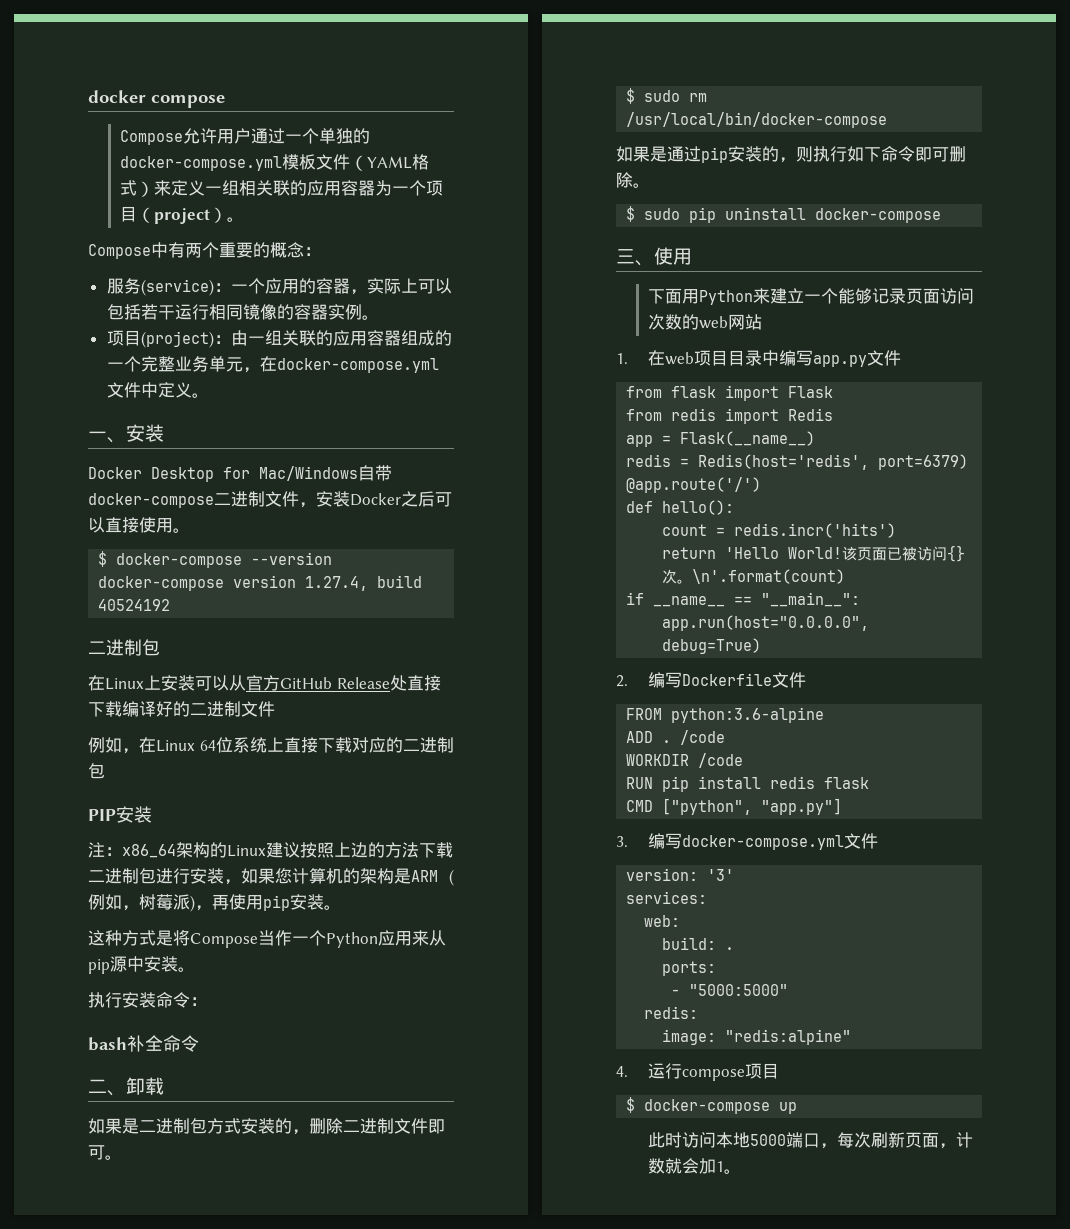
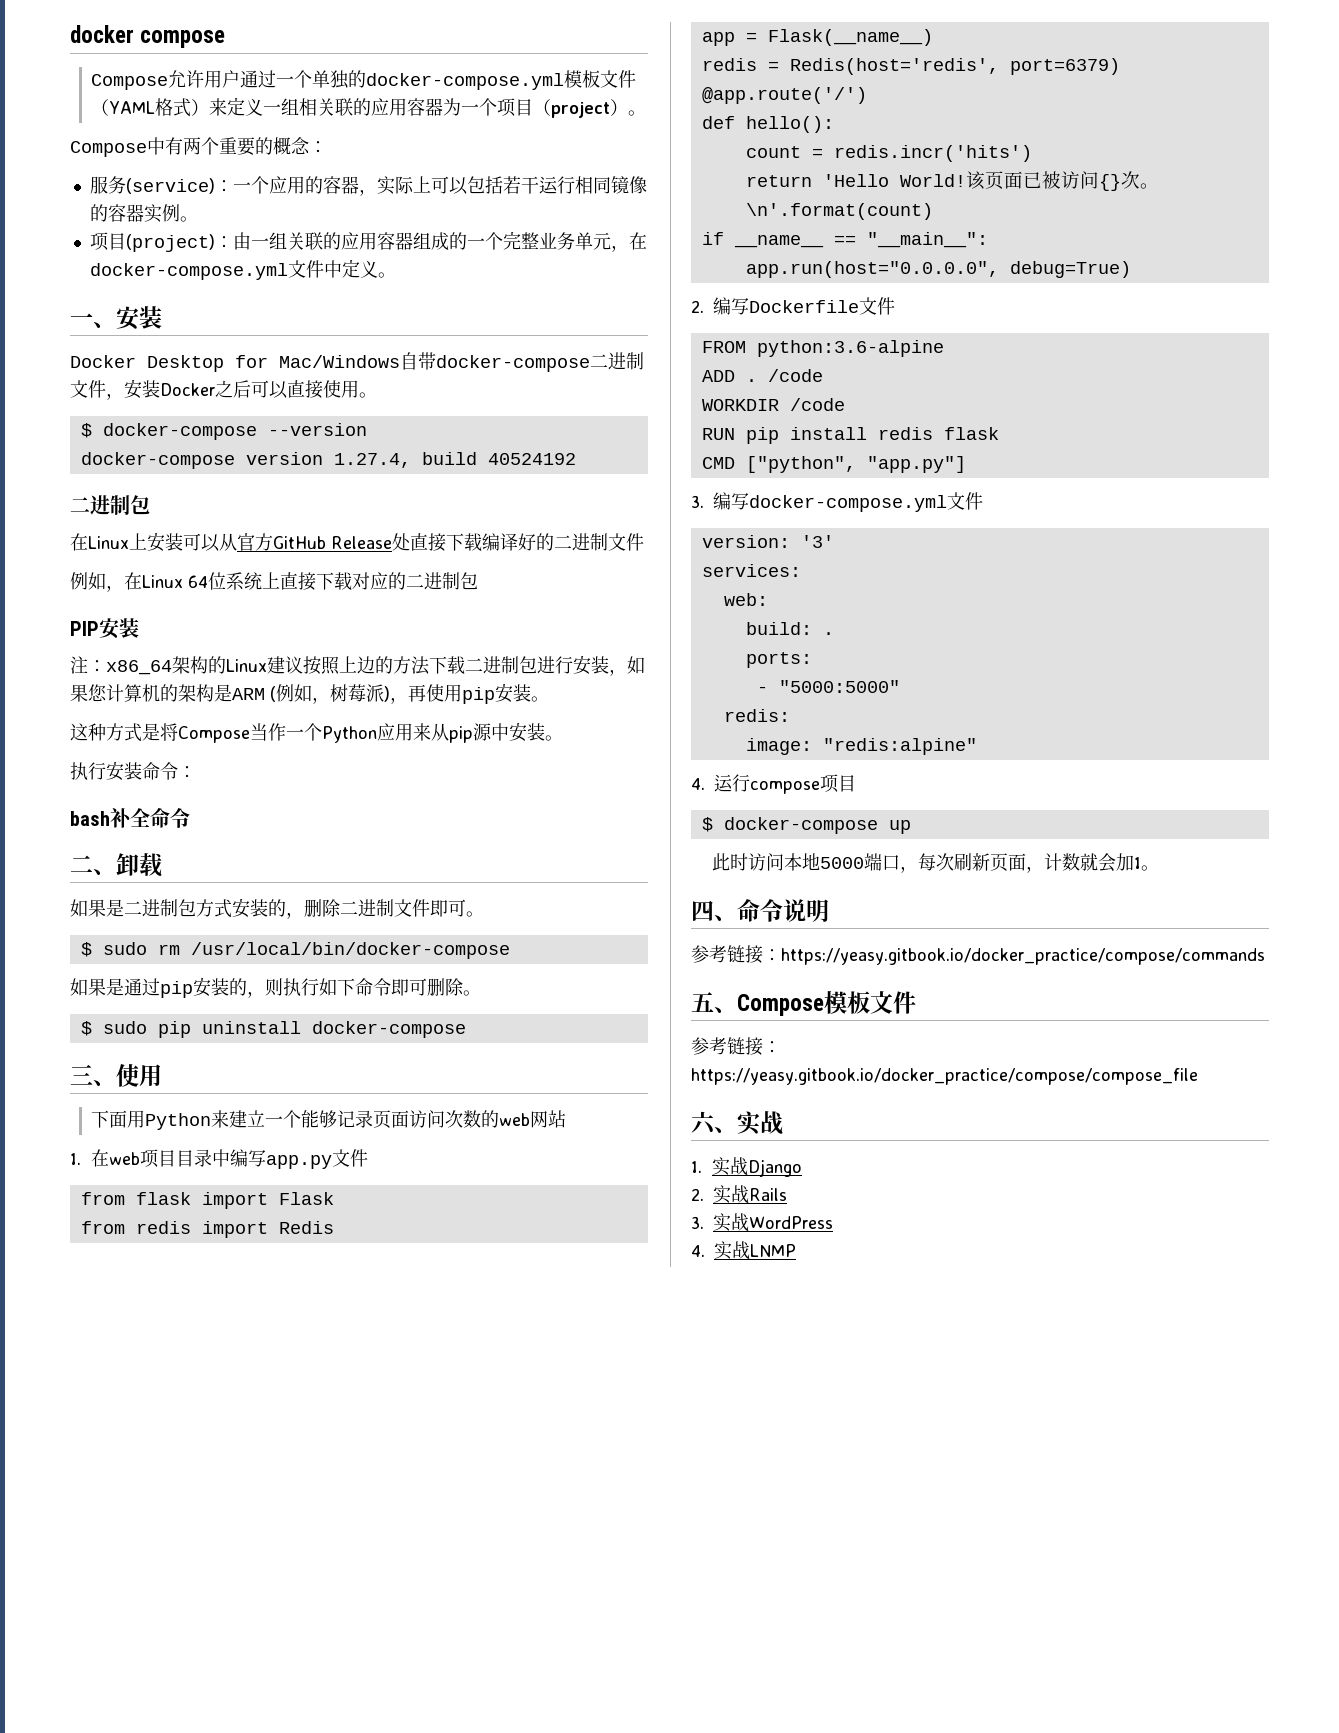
(742, 1171) none -> [691,899,829,922] [691,945,1265,965] [691,991,916,1016] [691,1037,781,1056] [691,1068,1198,1085] [691,1111,783,1135] [691,1157,803,1177] [691,1185,787,1204] [691,1213,833,1232] [691,1241,796,1260] // 四、命令说明 // 参考链接：https://yeasy.gitbook.io/docker_practice/compose/commands // 五、Compose模板文件 // 参考链接：https://yeasy.gitbook.io/docker_practice/compose/compose_file // 六、实战 // 1.实战Django // 2.实战Rails // 3.实战WordPress // 4.实战LNMP

